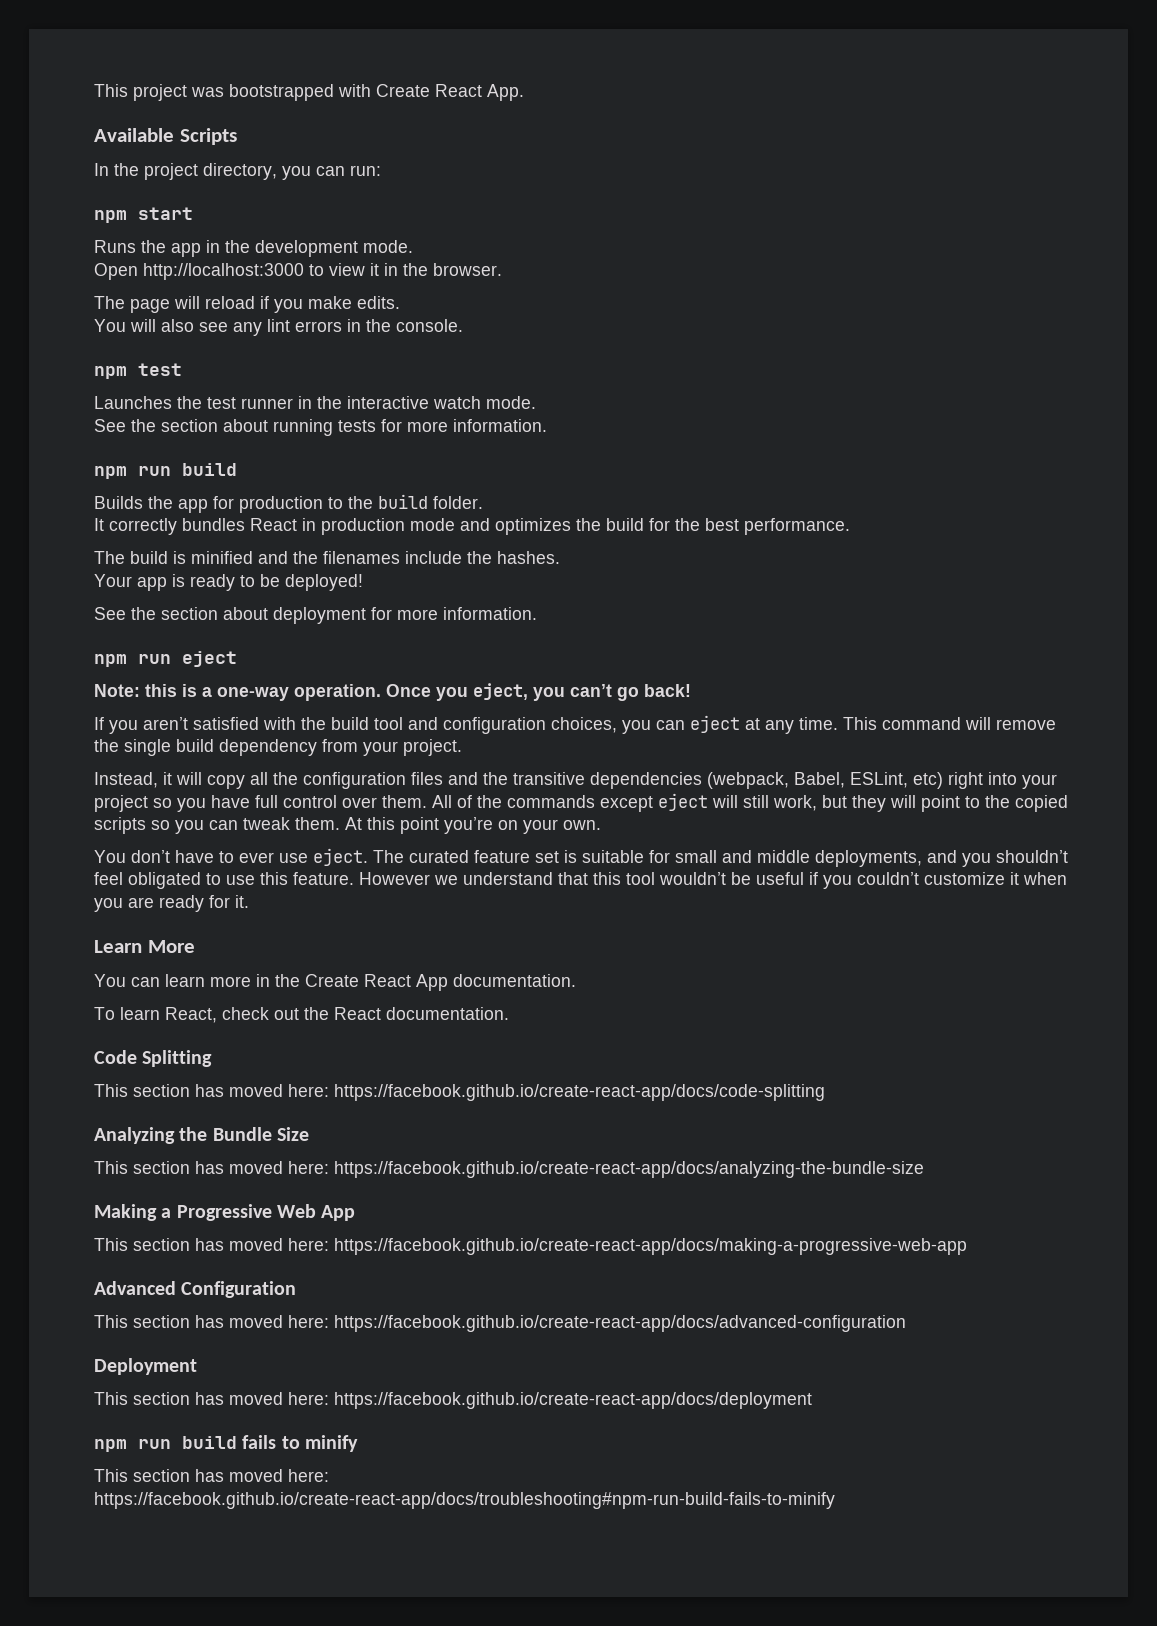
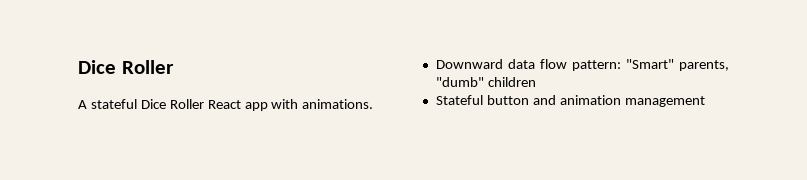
[94,84,524,101] [94,128,237,145] [94,163,381,180] [94,207,193,223] [94,240,413,257] [94,263,502,280] [94,296,400,313] [94,319,463,336] [94,363,182,379] [94,396,536,409] [94,419,547,436] [94,463,237,479] [94,494,483,513] [94,518,850,535] [94,551,560,564] [94,574,363,591] [94,607,537,624] [94,651,237,667] [94,683,691,701] [94,715,1056,734] [94,739,462,756] [94,772,1057,789] [94,793,1068,812] [94,817,601,834] [94,848,1068,867] [94,872,1067,889] [94,895,249,912] [94,940,195,953] [94,974,576,991] [94,1007,509,1023] [94,1050,213,1067] [94,1084,825,1101] [94,1127,309,1144] [94,1161,924,1178] [94,1204,356,1221] [94,1238,967,1255] [94,1281,297,1298] [94,1315,906,1332] [94,1358,197,1375] [94,1392,812,1409] [94,1435,358,1452] [94,1469,329,1482] [94,1492,835,1509] This project was bootstrapped with Create React App. // Available Scripts // In the project directory, you can run: // npm start // Runs the app in the development mode. // Open http://localhost:3000 to view it in the browser. // The page will reload if you make edits. // You will also see any lint errors in the console. // npm test // Launches the test runner in the interactive watch mode. // See the section about running tests for more information. // npm run build // Builds the app for production to the build folder. // It correctly bundles React in production mode and optimizes the build for the best performance. // The build is minified and the filenames include the hashes. // Your app is ready to be deployed! // See the section about deployment for more information. // npm run eject // Note: this is a one-way operation. Once you eject, you can’t go back! // If you aren’t satisfied with the build tool and configuration choices, you can eject at any time. This command will remove the single build dependency from your project. // Instead, it will copy all the configuration files and the transitive dependencies (webpack, Babel, ESLint, etc) right into your project so you have full control over them. All of the commands except eject will still work, but they will point to the copied scripts so you can tweak them. At this point you’re on your own. // You don’t have to ever use eject. The curated feature set is suitable for small and middle deployments, and you shouldn’t feel obligated to use this feature. However we understand that this tool wouldn’t be useful if you couldn’t customize it when you are ready for it. // Learn More // You can learn more in the Create React App documentation. // To learn React, check out the React documentation. // Code Splitting // This section has moved here: https://facebook.github.io/create-react-app/docs/code-splitting // Analyzing the Bundle Size // This section has moved here: https://facebook.github.io/create-react-app/docs/analyzing-the-bundle-size // Making a Progressive Web App // This section has moved here: https://facebook.github.io/create-react-app/docs/making-a-progressive-web-app // Advanced Configuration // This section has moved here: https://facebook.github.io/create-react-app/docs/advanced-configuration // Deployment // This section has moved here: https://facebook.github.io/create-react-app/docs/deployment // npm run build fails to minify // This section has moved here: https://facebook.github.io/create-react-app/docs/troubleshooting#npm-run-build-fails-to-minify -> [78,60,174,74] [78,99,374,111] [435,59,729,71] [435,77,536,87] [435,95,705,107] Dice Roller // A stateful Dice Roller React app with animations. // Downward data flow pattern: "Smart" parents, "dumb" children // Stateful button and animation management

